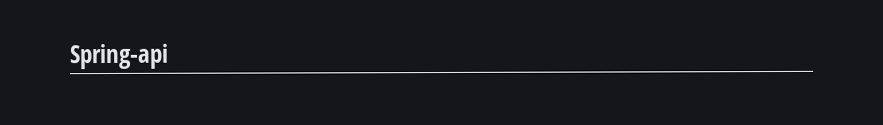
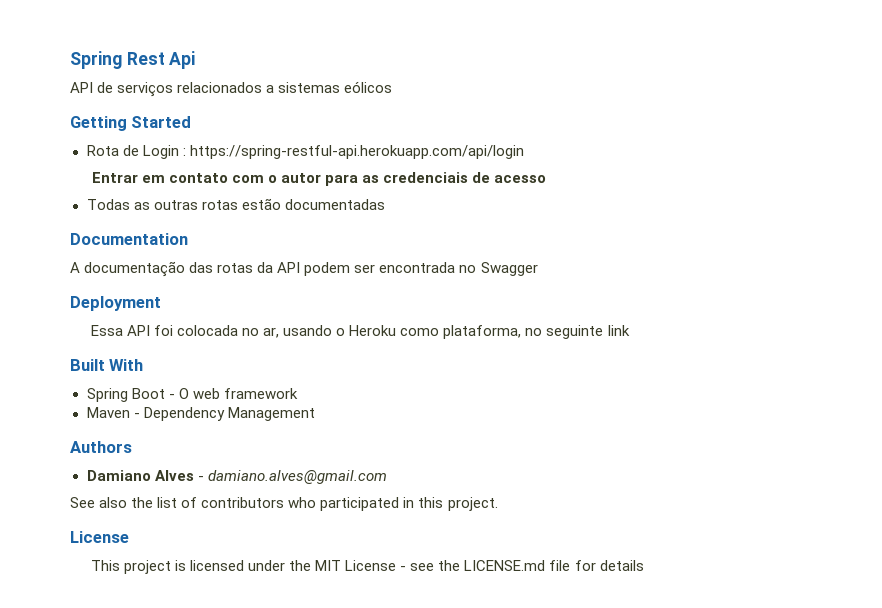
[69,43,169,70] Spring-api -> [70,51,196,69] [70,81,393,97] [70,116,192,131] [86,145,524,159] [91,172,547,186] [86,198,385,210] [70,233,188,245] [70,261,538,277] [70,296,161,311] [90,325,630,339] [70,359,144,371] [86,388,298,402] [86,407,315,421] [70,441,132,453] [86,470,387,484] [70,497,498,511] [70,531,129,543] [90,560,644,574] Spring Rest Api // API de serviços relacionados a sistemas eólicos // Getting Started // Rota de Login : https://spring-restful-api.herokuapp.com/api/login // Entrar em contato com o autor para as credenciais de acesso // Todas as outras rotas estão documentadas // Documentation // A documentação das rotas da API podem ser encontrada no Swagger // Deployment // Essa API foi colocada no ar, usando o Heroku como plataforma, no seguinte link // Built With // Spring Boot - O web framework // Maven - Dependency Management // Authors // Damiano Alves - damiano.alves@gmail.com // See also the list of contributors who participated in this project. // License // This project is licensed under the MIT License - see the LICENSE.md file for details

